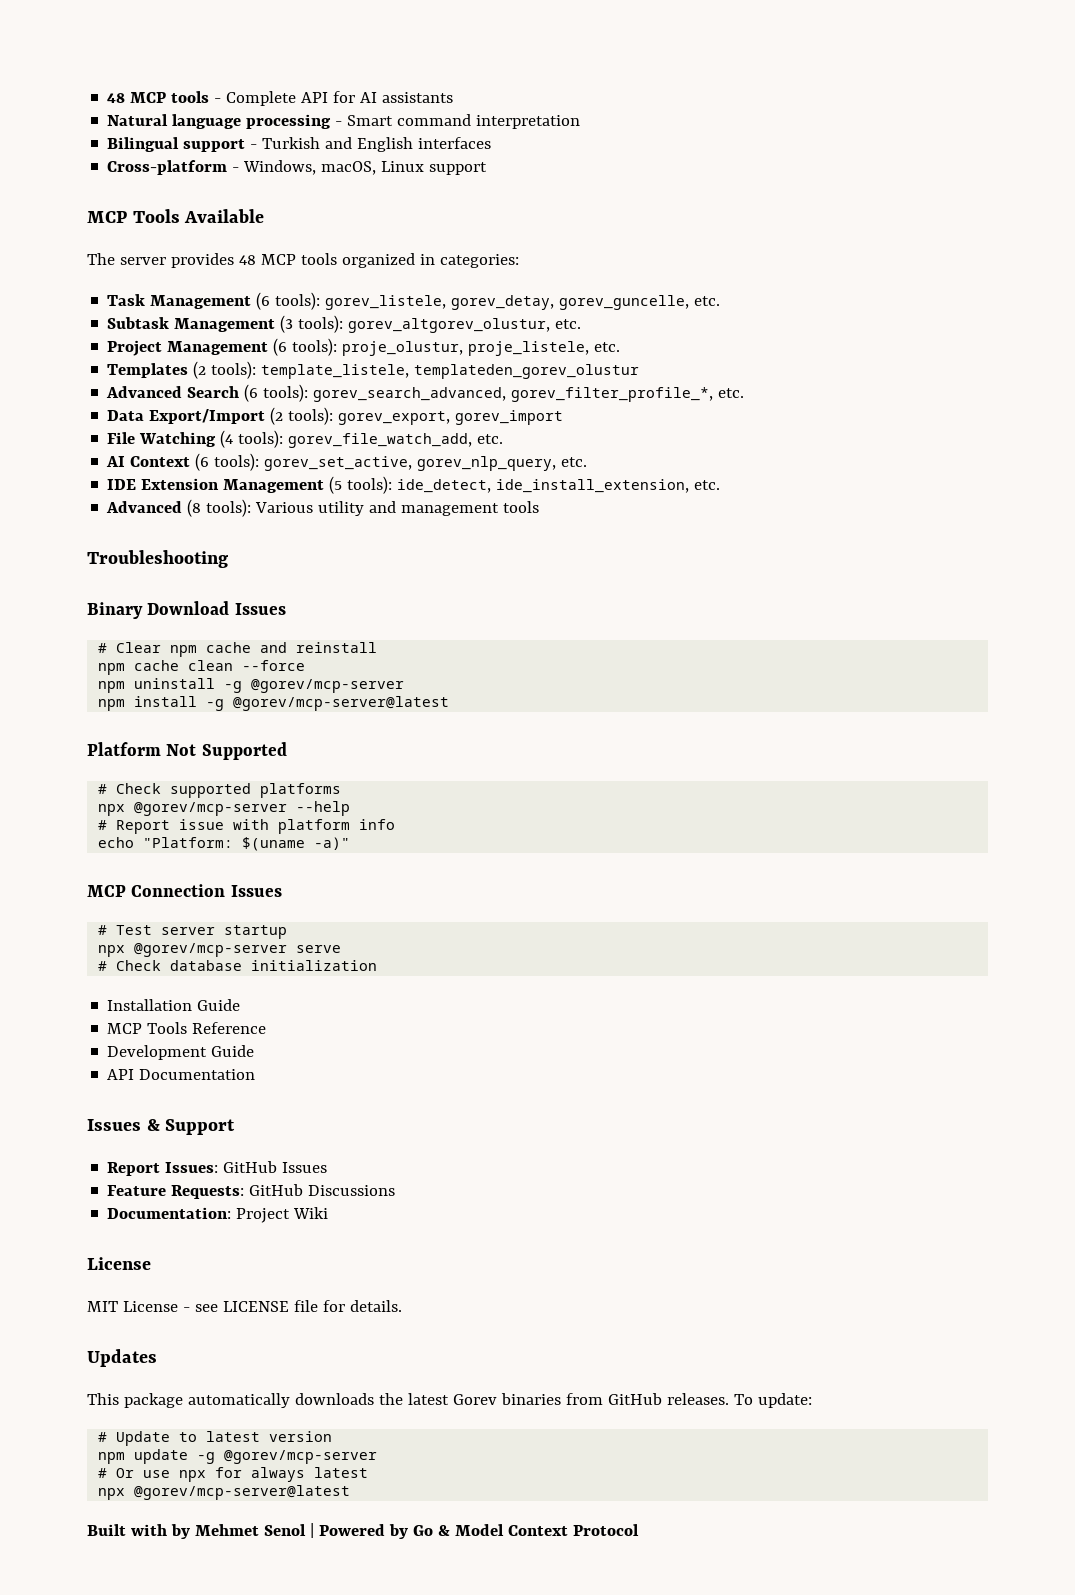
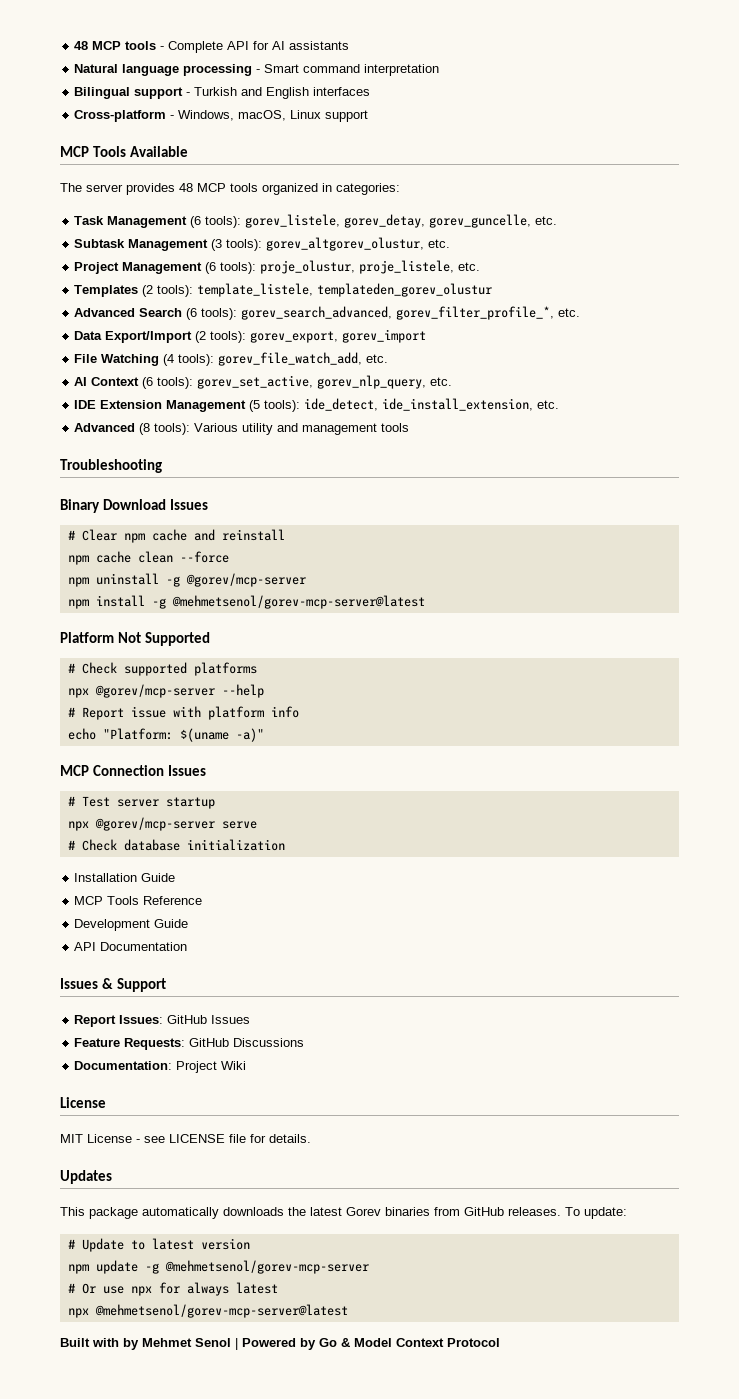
[233,696,450,711] @gorev/mcp-server@latest -> [171,595,425,609] @mehmetsenol/gorev-mcp-server@latest
[224,1450,378,1464] @gorev/mcp-server -> [164,1260,369,1274] @mehmetsenol/gorev-mcp-server
[134,1485,351,1500] @gorev/mcp-server@latest -> [94,1304,348,1318] @mehmetsenol/gorev-mcp-server@latest

